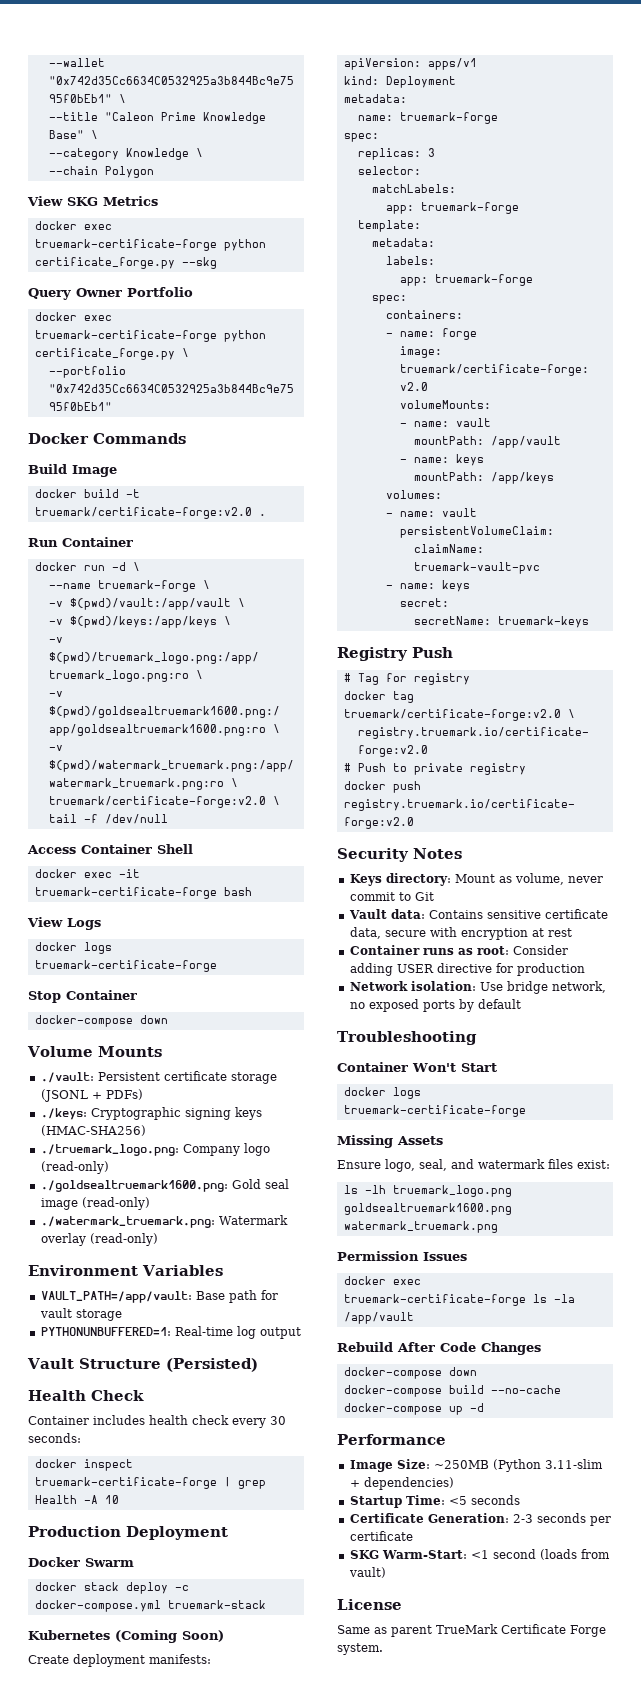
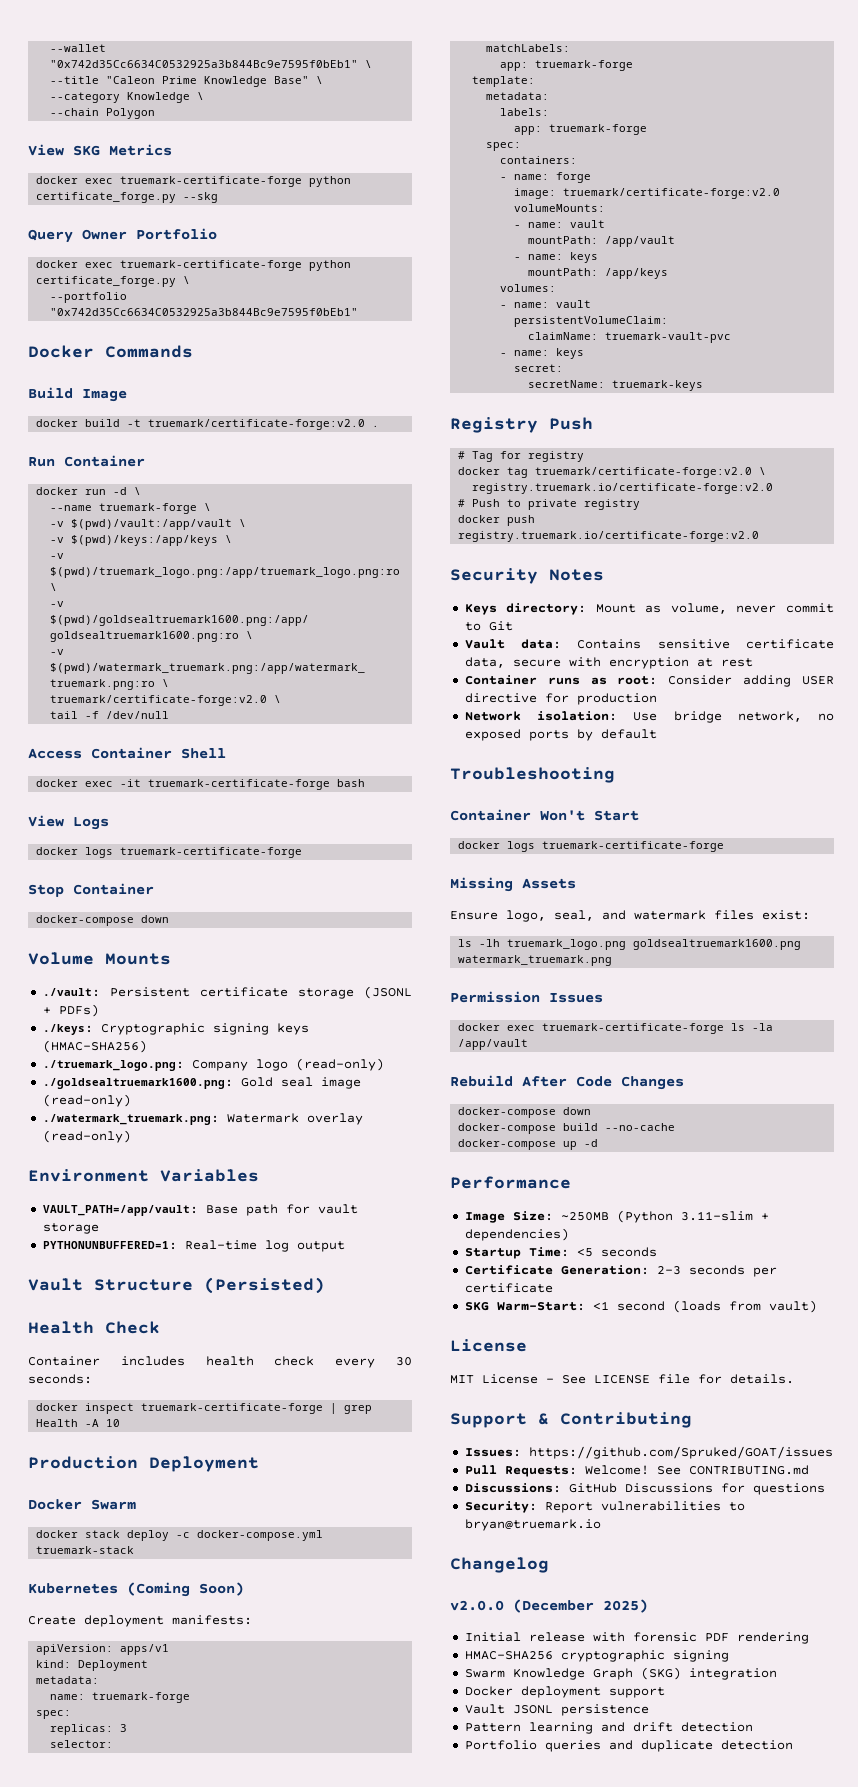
[337,1624,606,1637] [337,1643,383,1655] Same as parent TrueMark Certificate Forge system. -> [450,1374,794,1384] [450,1412,692,1428] [464,1446,833,1459] [464,1465,809,1477] [464,1483,825,1495] [464,1501,745,1513] [464,1519,601,1531] [450,1557,549,1573] [450,1599,648,1613] [464,1632,809,1644] [464,1650,729,1662] [464,1667,777,1680] [464,1686,665,1698] [464,1704,649,1716] [464,1722,753,1734] [464,1740,793,1752] MIT License - See LICENSE file for details. // Support & Contributing // Issues: https://github.com/Spruked/GOAT/issues // Pull Requests: Welcome! See CONTRIBUTING.md // Discussions: GitHub Discussions for questions // Security: Report vulnerabilities to bryan@truemark.io // Changelog // v2.0.0 (December 2025) // Initial release with forensic PDF rendering // HMAC-SHA256 cryptographic signing // Swarm Knowledge Graph (SKG) integration // Docker deployment support // Vault JSONL persistence // Pattern learning and drift detection // Portfolio queries and duplicate detection

